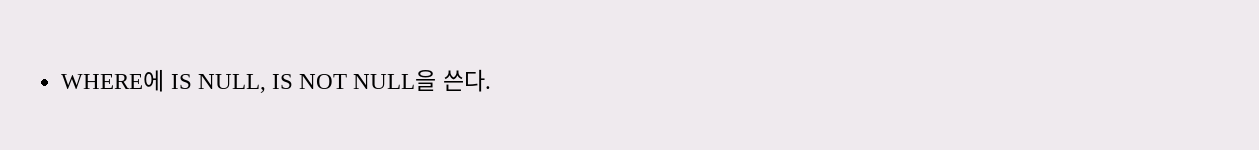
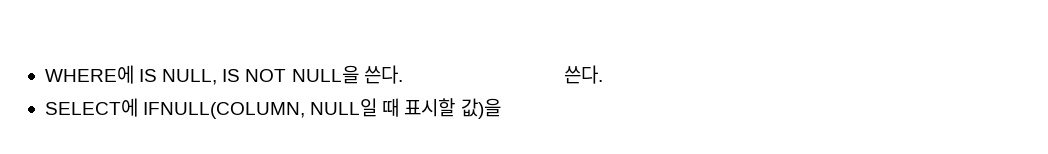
(491, 80) none -> [44,98,501,119] [563,65,603,84] // SELECT에 IFNULL(COLUMN, NULL일 때 표시할 값)을 쓴다.

